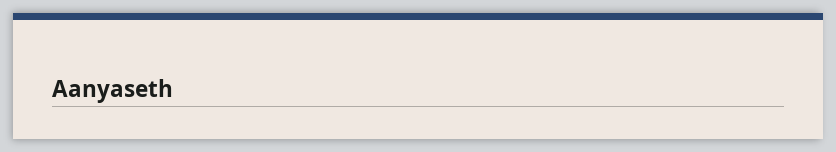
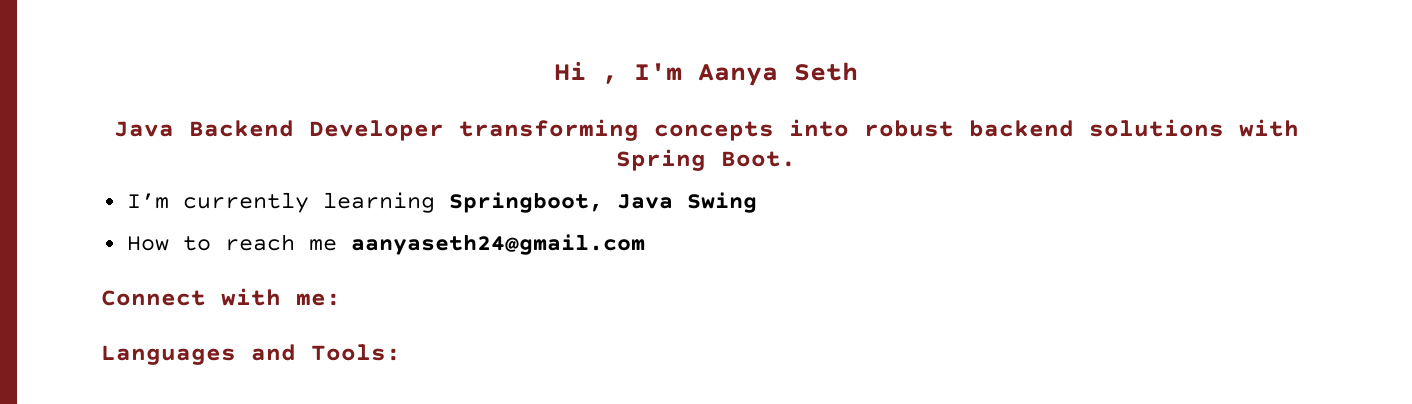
[52,79,173,103] Aanyaseth -> [554,62,858,86] [113,119,1299,141] [616,149,796,171] [126,192,757,213] [126,234,645,255] [101,288,341,306] [101,344,401,365] Hi , I'm Aanya Seth // Java Backend Developer transforming concepts into robust backend solutions with Spring Boot. // I’m currently learning Springboot, Java Swing // How to reach me aanyaseth24@gmail.com // Connect with me: // Languages and Tools:

